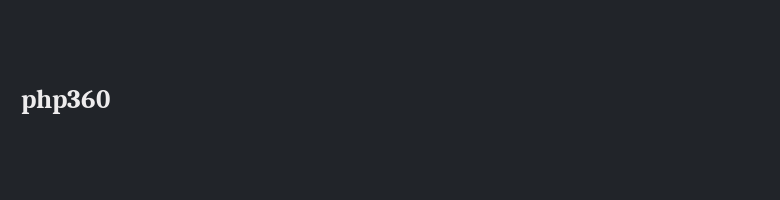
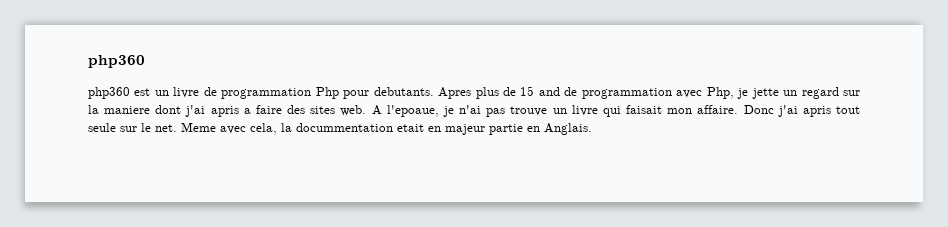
[21,89,110,114] php360 -> [88,55,145,68] [88,86,861,99] [88,105,860,117] [88,122,592,135] php360 // php360 est un livre de programmation Php pour debutants. Apres plus de 15 and de programmation avec Php, je jette un regard sur la maniere dont j'ai apris a faire des sites web. A l'epoaue, je n'ai pas trouve un livre qui faisait mon affaire. Donc j'ai apris tout seule sur le net. Meme avec cela, la docummentation etait en majeur partie en Anglais.

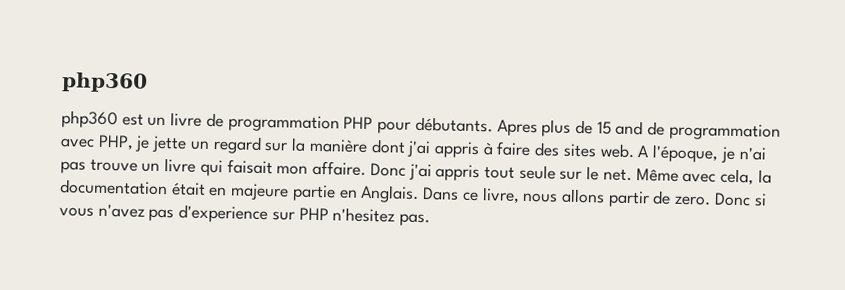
[315,87,434,99] Php pour debutants. -> [343,116,493,134] PHP pour débutants.
[706,87,734,99] Php, -> [97,134,134,151] PHP,
[104,106,151,114] maniere -> [308,138,368,153] manière
[210,106,251,117] apris a -> [433,141,494,159] appris à
[386,105,439,117] l'epoaue, -> [652,144,720,163] l'époque,
[802,106,831,117] apris -> [435,164,481,182] appris
[181,122,216,132] Meme -> [635,168,679,182] Même
[296,123,592,135] docummentation etait en majeur partie en Anglais. -> [60,179,767,208] [59,203,431,227] documentation était en majeure partie en Anglais. Dans ce livre, nous allons partir de zero. Donc si vous n'avez pas d'experience sur PHP n'hesitez pas.

